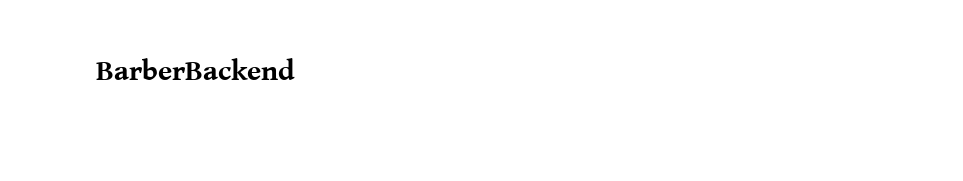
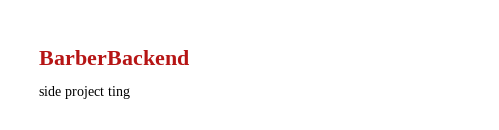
(295, 69) none -> [39,86,130,99] // side project ting

